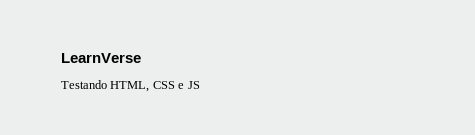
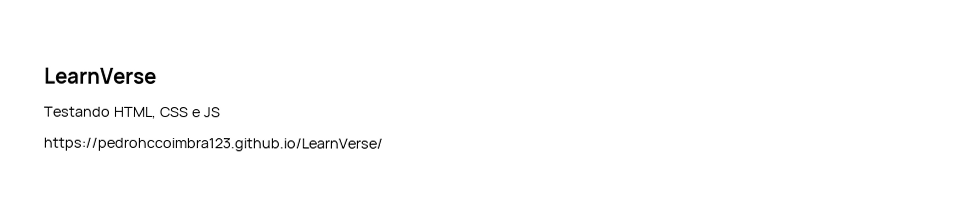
(200, 85) none -> [43,137,383,152] // https://pedrohccoimbra123.github.io/LearnVerse/

